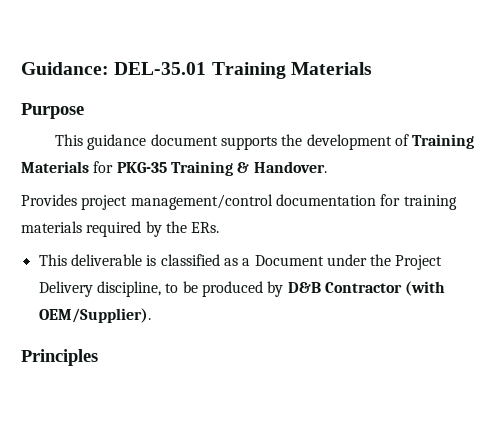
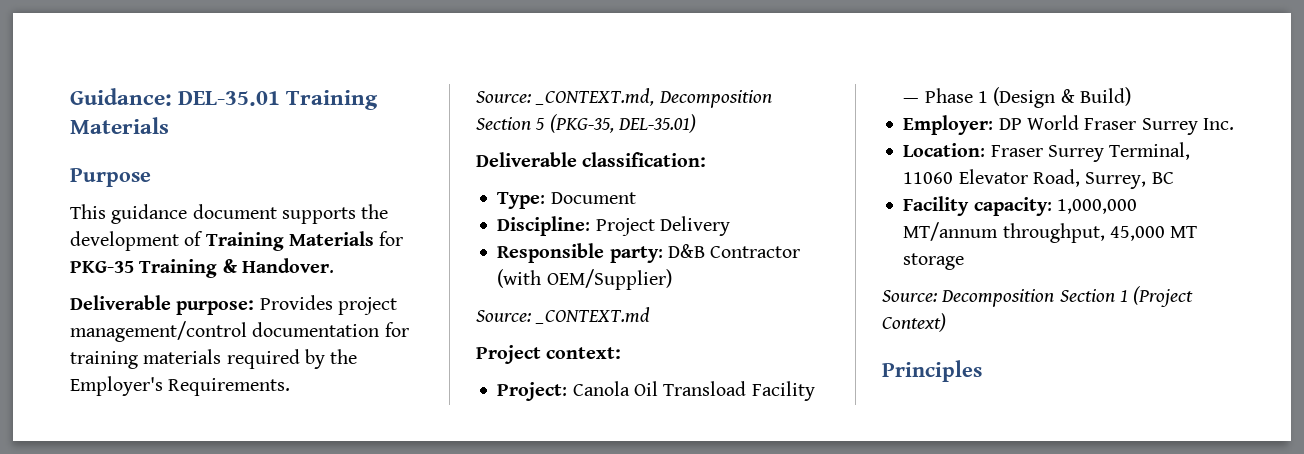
(327, 167) none -> [70,295,255,315] Deliverable purpose:
[191,222,220,233] [38,254,251,266] ERs. // This deliverable is classified as a -> [70,376,291,396] [476,88,772,108] [476,114,696,133] [476,152,707,167] [497,192,546,209] Employer's Requirements. // Source: _CONTEXT.md, Decomposition Section 5 (PKG-35, DEL-35.01) // Deliverable classification: // Type:
[326,254,392,266] under the -> [497,216,591,236] // Discipline:
[96,281,446,297] [38,308,151,323] discipline, to be produced by D&B Contractor (with OEM/Supplier). -> [497,243,801,263] [497,269,672,290] [476,307,651,324] [476,345,622,364] [497,381,815,401] [903,87,1131,108] [903,115,1234,135] [903,142,1191,162] [903,169,1174,189] [903,196,1137,216] [903,222,1198,243] [903,253,965,270] [882,286,1194,307] [882,313,946,332] // Responsible party: D&B Contractor (with OEM/Supplier) // Source: _CONTEXT.md // Project context: // Project: Canola Oil Transload Facility — Phase 1 (Design & Build) // Employer: DP World Fraser Surrey Inc. // Location: Fraser Surrey Terminal, 11060 Elevator Road, Surrey, BC // Facility capacity: 1,000,000 MT/annum throughput, 45,000 MT storage // Source: Decomposition Section 1 (Project Context)

